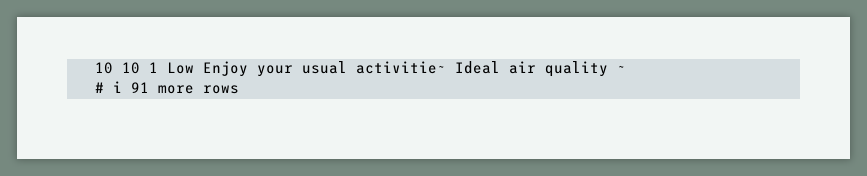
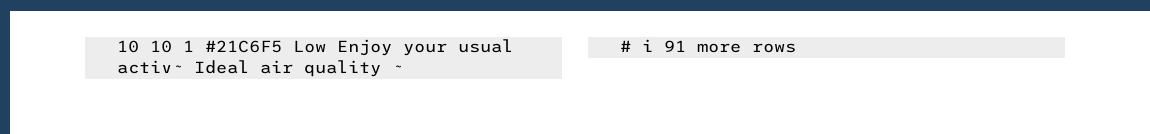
(158, 67) none -> [204,40,282,53] #21C6F5
[355,61,446,74] activitie~ -> [116,60,183,74] activ~

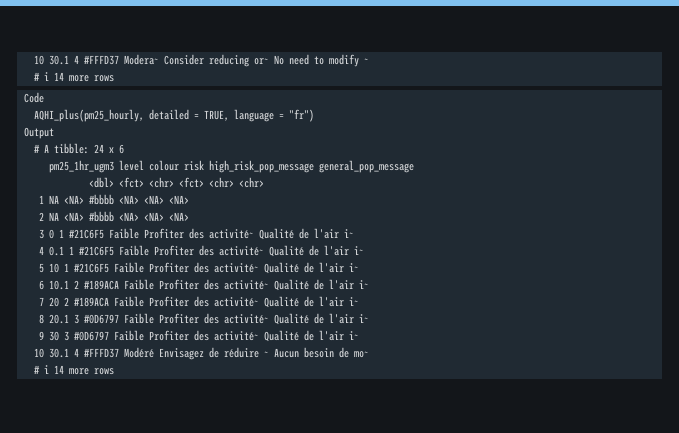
[116,39,513,56] [116,60,381,77] 10 10 1 #21C6F5 Low Enjoy your usual activ~ Ideal air quality -> [34,54,360,67] 10 30.1 4 #FFFD37 Modera~ Consider reducing or~ No need to modify
[663,40,796,53] 91 more rows -> [54,72,115,82] [24,92,45,103] [34,109,315,122] [24,127,55,139] [34,143,125,154] [49,160,415,173] [89,177,265,188] [39,194,190,205] [39,211,190,222] [39,228,355,240] [39,245,365,257] [39,262,360,274] [39,279,370,291] [39,296,360,308] [39,313,370,325] [39,330,360,342] [34,347,370,360] [34,365,115,375] 14 more rows // Code // AQHI_plus(pm25_hourly, detailed = TRUE, language = "fr") // Output // # A tibble: 24 x 6 // pm25_1hr_ugm3 level colour risk high_risk_pop_message general_pop_message // <dbl> <fct> <chr> <fct> <chr> <chr> // 1 NA <NA> #bbbb <NA> <NA> <NA> // 2 NA <NA> #bbbb <NA> <NA> <NA> // 3 0 1 #21C6F5 Faible Profiter des activité~ Qualité de l'air i~ // 4 0.1 1 #21C6F5 Faible Profiter des activité~ Qualité de l'air i~ // 5 10 1 #21C6F5 Faible Profiter des activité~ Qualité de l'air i~ // 6 10.1 2 #189ACA Faible Profiter des activité~ Qualité de l'air i~ // 7 20 2 #189ACA Faible Profiter des activité~ Qualité de l'air i~ // 8 20.1 3 #0D6797 Faible Profiter des activité~ Qualité de l'air i~ // 9 30 3 #0D6797 Faible Profiter des activité~ Qualité de l'air i~ // 10 30.1 4 #FFFD37 Modéré Envisagez de réduire ~ Aucun besoin de mo~ // # i 14 more rows

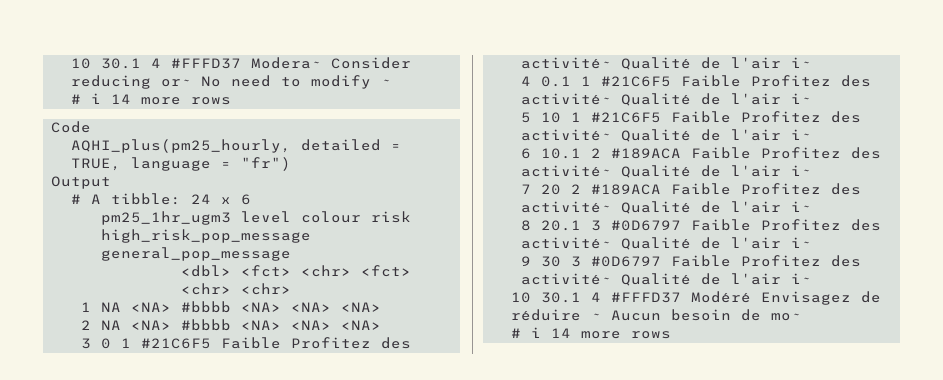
[144,228,185,239] Profiter -> [290,337,371,349] Profitez
[154,245,195,256] Profiter -> [750,75,831,87] Profitez
[149,262,190,273] Profiter -> [740,111,821,123] Profitez
[159,279,200,290] Profiter -> [760,147,841,159] Profitez
[149,296,190,307] Profiter -> [740,183,821,195] Profitez
[159,313,200,324] Profiter -> [760,219,841,231] Profitez
[149,330,190,341] Profiter -> [740,255,821,267] Profitez

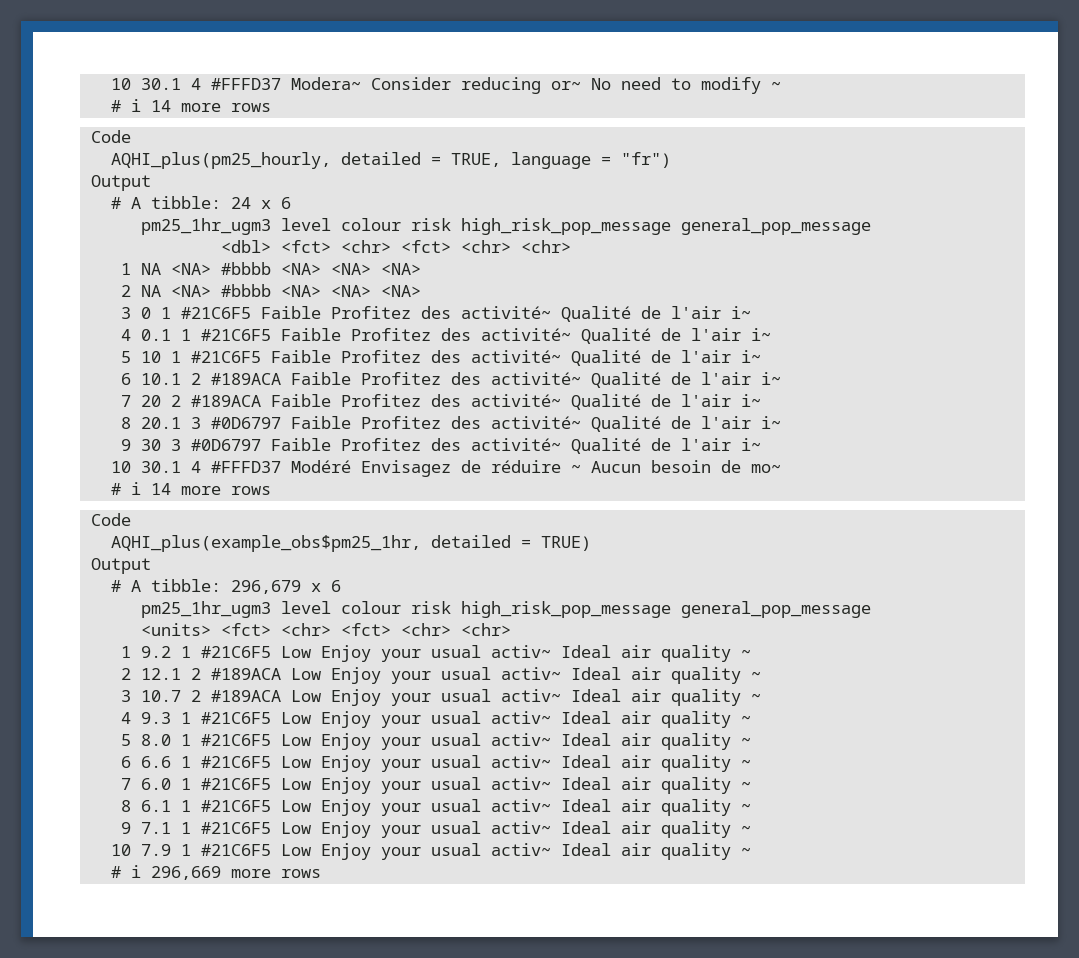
(671, 335) none -> [90,513,131,526] [110,535,591,552] [90,558,151,574] [110,579,341,594] [140,601,871,618] [140,623,511,636] [120,645,751,662] [120,667,761,684] [120,689,761,706] [120,711,751,728] [120,733,751,750] [120,755,751,772] [120,777,751,794] [120,799,751,816] [120,821,751,838] [110,843,751,860] [110,865,321,880] // Code // AQHI_plus(example_obs$pm25_1hr, detailed = TRUE) // Output // # A tibble: 296,679 x 6 // pm25_1hr_ugm3 level colour risk high_risk_pop_message general_pop_message // <units> <fct> <chr> <fct> <chr> <chr> // 1 9.2 1 #21C6F5 Low Enjoy your usual activ~ Ideal air quality ~ // 2 12.1 2 #189ACA Low Enjoy your usual activ~ Ideal air quality ~ // 3 10.7 2 #189ACA Low Enjoy your usual activ~ Ideal air quality ~ // 4 9.3 1 #21C6F5 Low Enjoy your usual activ~ Ideal air quality ~ // 5 8.0 1 #21C6F5 Low Enjoy your usual activ~ Ideal air quality ~ // 6 6.6 1 #21C6F5 Low Enjoy your usual activ~ Ideal air quality ~ // 7 6.0 1 #21C6F5 Low Enjoy your usual activ~ Ideal air quality ~ // 8 6.1 1 #21C6F5 Low Enjoy your usual activ~ Ideal air quality ~ // 9 7.1 1 #21C6F5 Low Enjoy your usual activ~ Ideal air quality ~ // 10 7.9 1 #21C6F5 Low Enjoy your usual activ~ Ideal air quality ~ // # i 296,669 more rows

